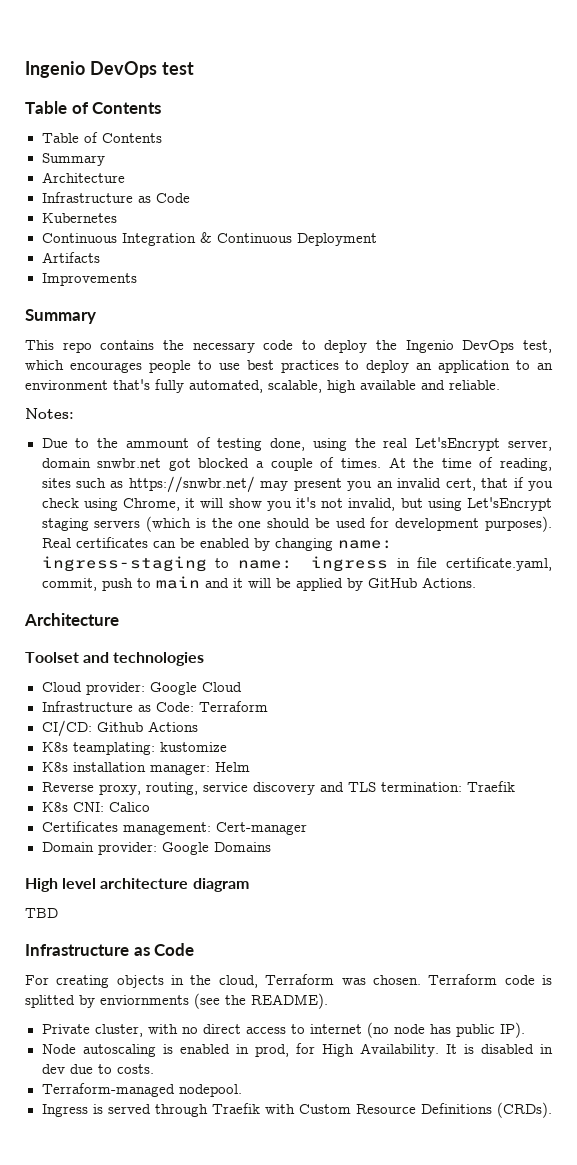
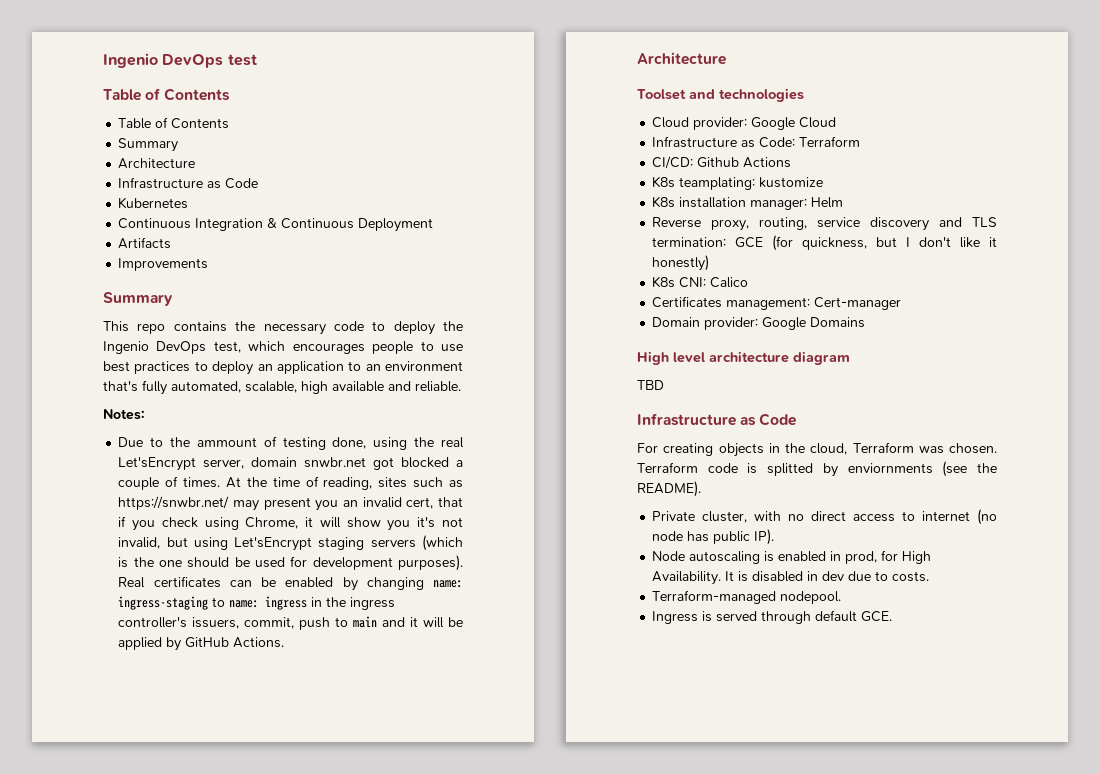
[417,557,552,571] file certificate.yaml, -> [326,597,396,610] [118,617,240,629] the ingress controller's issuers,
[466,781,515,792] Traefik -> [735,235,997,251] [652,255,710,271] GCE (for quickness, but I don't like it honestly)
[211,1102,552,1118] Traefik with Custom Resource Definitions (CRDs). -> [815,610,893,622] default GCE.

